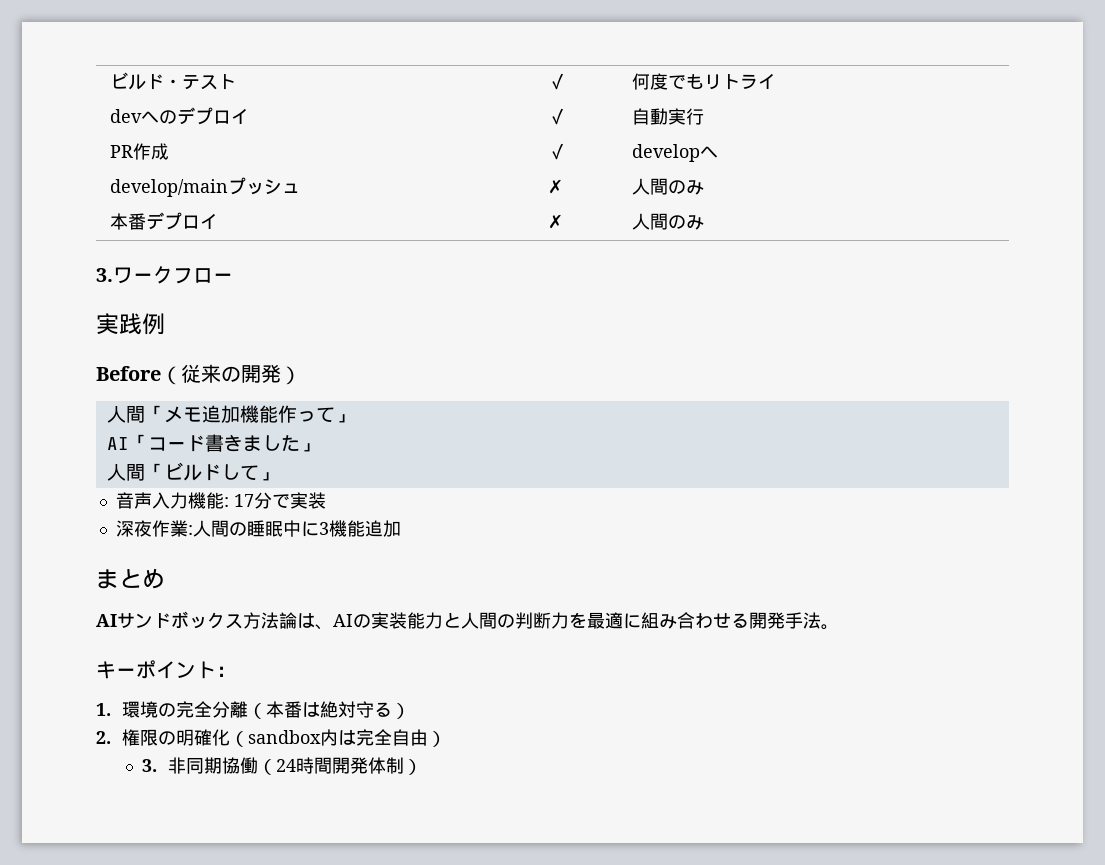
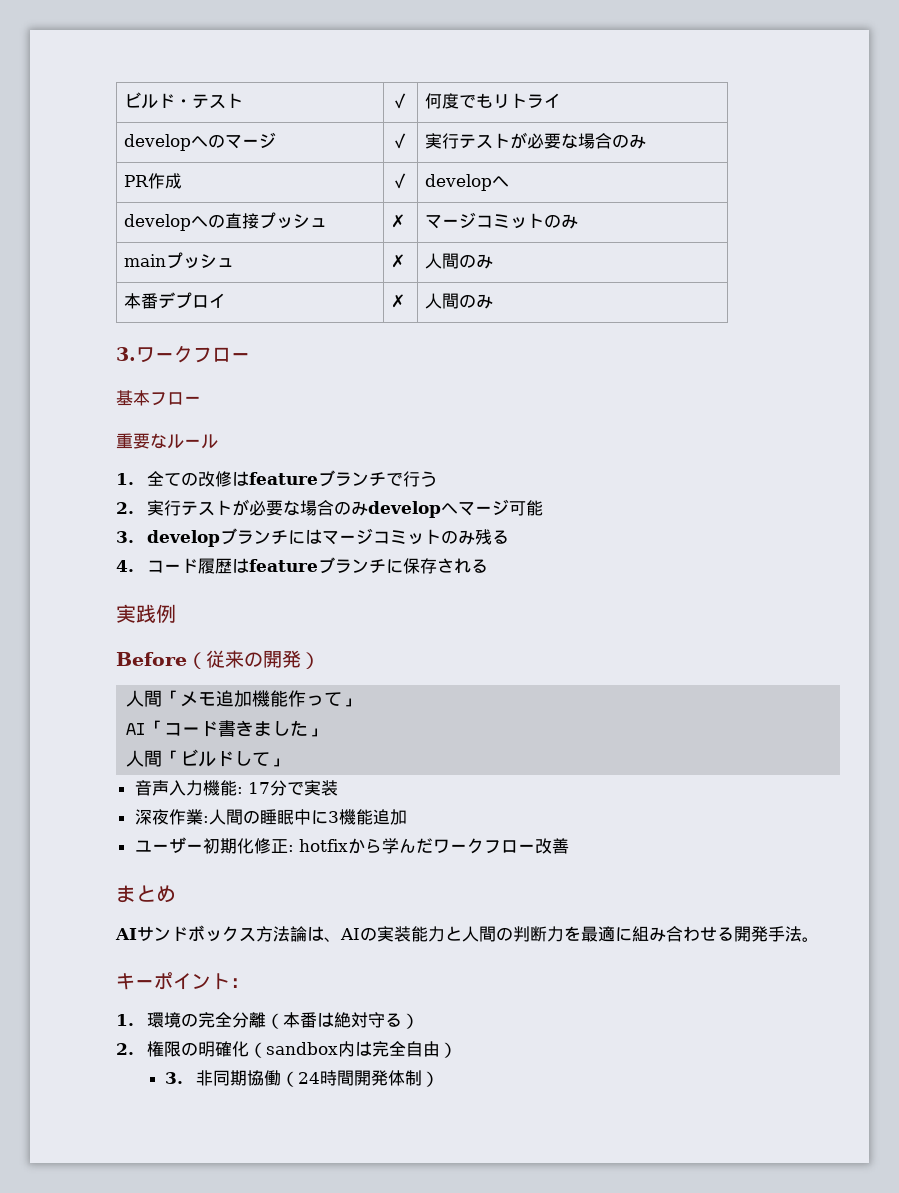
[109,107,249,125] [547,108,566,125] [631,108,704,125] devへのデプロイ | ✓ | 自動実行 -> [124,132,277,151] [391,133,409,149] [425,132,647,149] developへのマージ | ✓ | 実行テストが必要な場合のみ
[109,179,228,197] develop/main -> [124,212,328,231] [391,214,406,228] [425,212,579,229] [124,254,167,267] developへの直接プッシュ | ✗ | マージコミットのみ // main
(233, 277) none -> [116,390,201,406] [116,433,218,449] [116,470,437,487] [116,499,543,518] [116,528,509,547] [116,557,488,574] // 基本フロー // 重要なルール // 1.全ての改修はfeatureブランチで行う // 2.実行テストが必要な場合のみdevelopへマージ可能 // 3. developブランチにはマージコミットのみ残る // 4.コード履歴はfeatureブランチに保存される
(401, 528) none -> [134,837,569,854] // ユーザー初期化修正: hotfixから学んだワークフロー改善

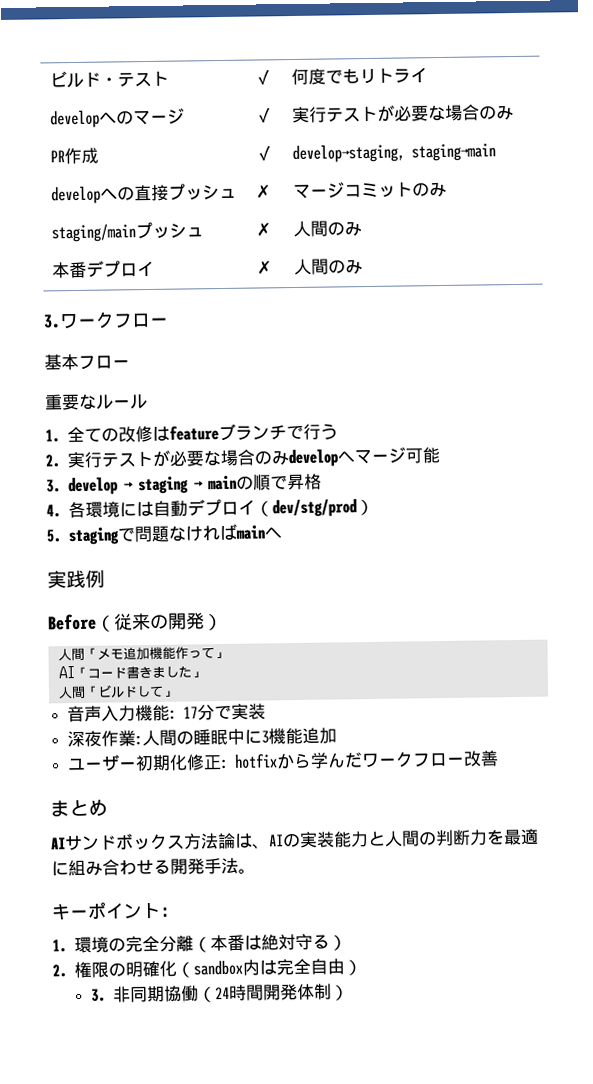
[425,174,510,191] developへ -> [292,143,497,164] develop→staging, staging→main
[124,254,167,267] main -> [51,223,137,243] staging/main
[219,528,509,545] [116,557,488,574] ブランチにはマージコミットのみ残る // 4.コード履歴はfeatureブランチに保存される -> [124,473,323,495] [46,498,375,519] [46,523,283,546] → staging → mainの順で昇格 // 4.各環境には自動デプロイ（dev/stg/prod） // 5. stagingで問題なければmainへ

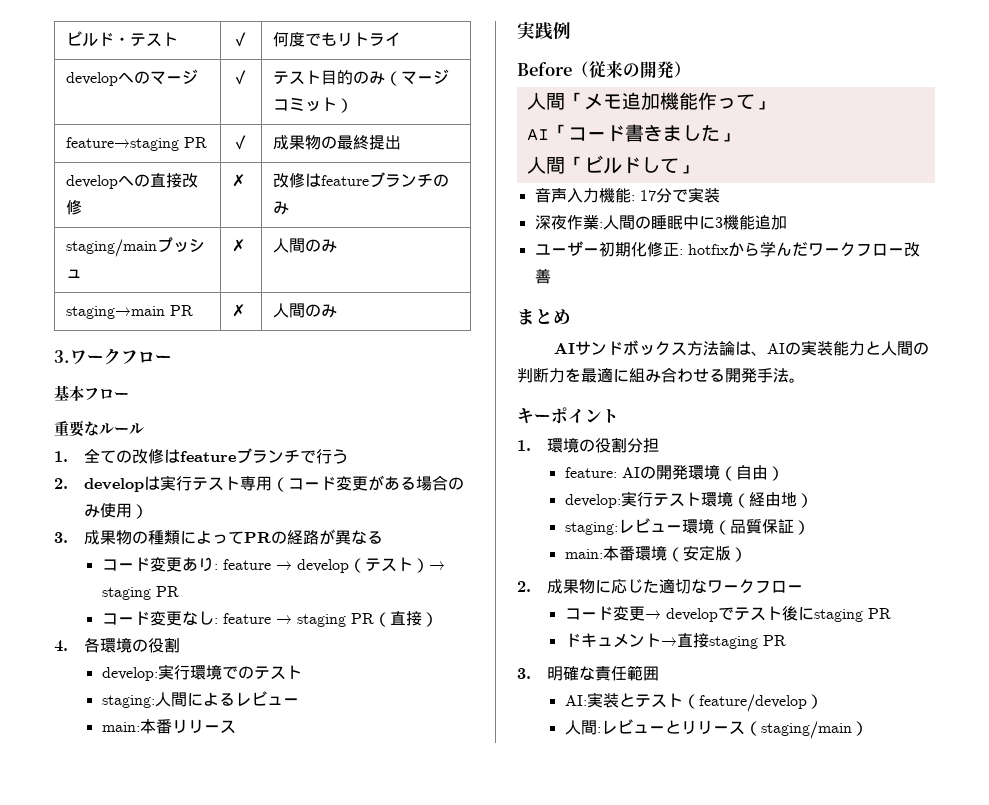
[292,104,515,124] [50,147,100,165] [255,145,274,162] [292,143,497,164] [51,183,238,205] [256,184,272,199] [293,181,414,200] 実行テストが必要な場合のみ // PR作成 | ✓ | develop→staging, staging→main // developへの直接プッシュ | ✗ | マージコミット -> [273,69,450,86] [273,97,354,113] [66,137,208,151] [232,135,249,150] [273,135,402,150] [66,173,199,189] [66,199,83,215] [232,174,246,187] [273,172,434,188] テスト目的のみ（マージコミット） // feature→staging PR | ✓ | 成果物の最終提出 // developへの直接改修 | ✗ | 改修はfeatureブランチ
[52,260,156,279] 本番デプロイ -> [66,305,194,319] staging→main PR
[67,446,441,469] [46,473,323,496] [46,498,375,519] [46,523,283,546] 実行テストが必要な場合のみdevelopへマージ可能 // 3. develop → staging → mainの順で昇格 // 4.各環境には自動デプロイ（dev/stg/prod） // 5. stagingで問題なければmainへ -> [84,475,465,492] [84,503,149,519] [54,529,384,545] [101,557,445,573] [101,586,179,600] [101,611,438,627] [54,637,181,653] [101,664,302,681] [101,691,299,708] [101,719,236,734] developは実行テスト専用（コード変更がある場合のみ使用） // 3.成果物の種類によってPRの経路が異なる // コード変更あり: feature → develop（テスト）→ staging PR // コード変更なし: feature → staging PR（直接） // 4.各環境の役割 // develop:実行環境でのテスト // staging:人間によるレビュー // main:本番リリース
[159,906,179,917] ： -> (619, 416) none
[125,933,348,953] [52,958,363,979] [90,983,332,1003] 完全分離（本番は絶対守る） // 2.権限の明確化（sandbox内は完全自由） // 3.非同期協働（24時間開発体制 -> [595,437,660,453] [564,464,784,481] [564,491,813,508] [564,518,810,535] [564,545,747,562] [517,578,804,594] [564,606,891,622] [564,633,786,649] [517,665,660,681] [564,692,823,712] [564,719,852,739] 役割分担 // feature: AIの開発環境（自由） // develop:実行テスト環境（経由地） // staging:レビュー環境（品質保証） // main:本番環境（安定版） // 2.成果物に応じた適切なワークフロー // コード変更→ developでテスト後にstaging PR // ドキュメント→直接staging PR // 3.明確な責任範囲 // AI:実装とテスト（feature/develop） // 人間:レビューとリリース（staging/main

